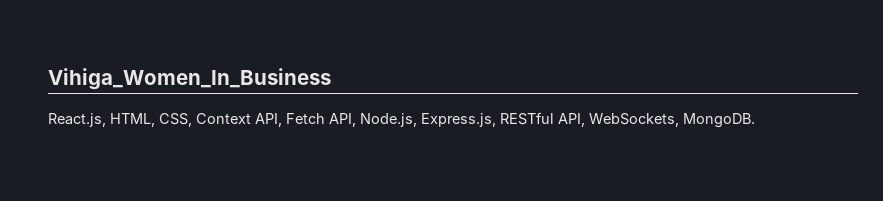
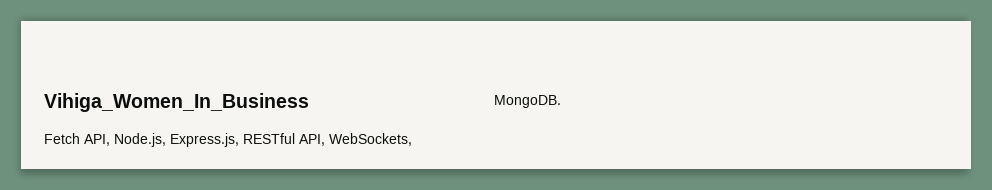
[48,113,282,127] React.js, HTML, CSS, Context API, -> (309, 102) none

